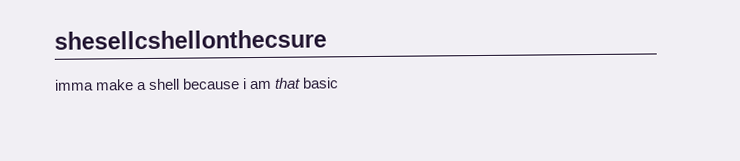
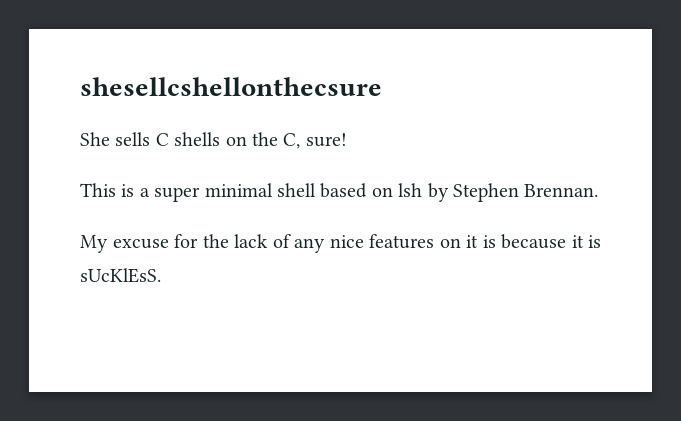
[54,77,340,91] imma make a shell because i am that basic -> [80,132,347,149] [80,183,599,202] [80,234,601,253] [80,268,161,283] She sells C shells on the C, sure! // This is a super minimal shell based on lsh by Stephen Brennan. // My excuse for the lack of any nice features on it is because it is sUcKlEsS.

